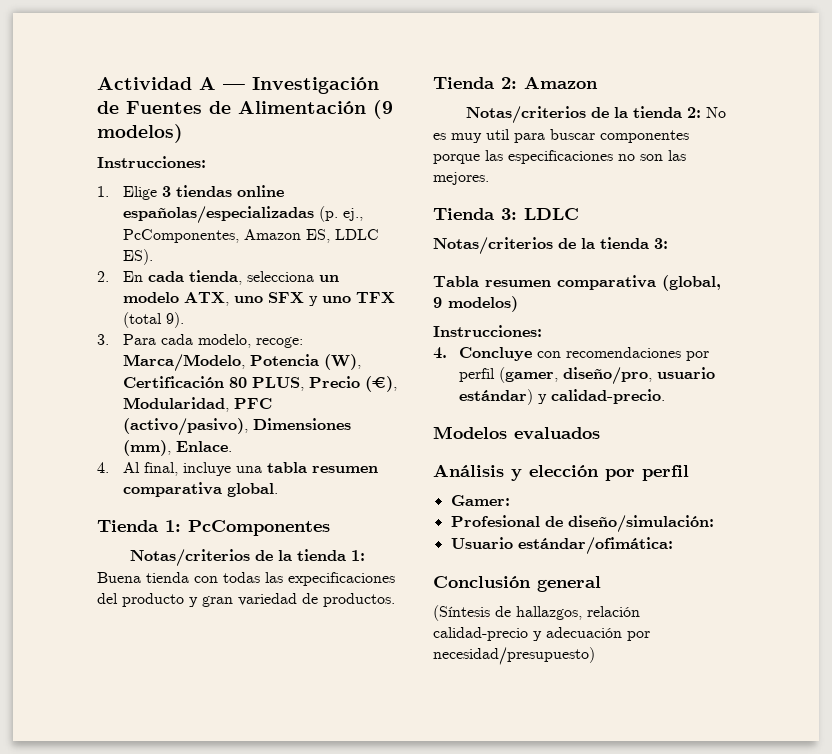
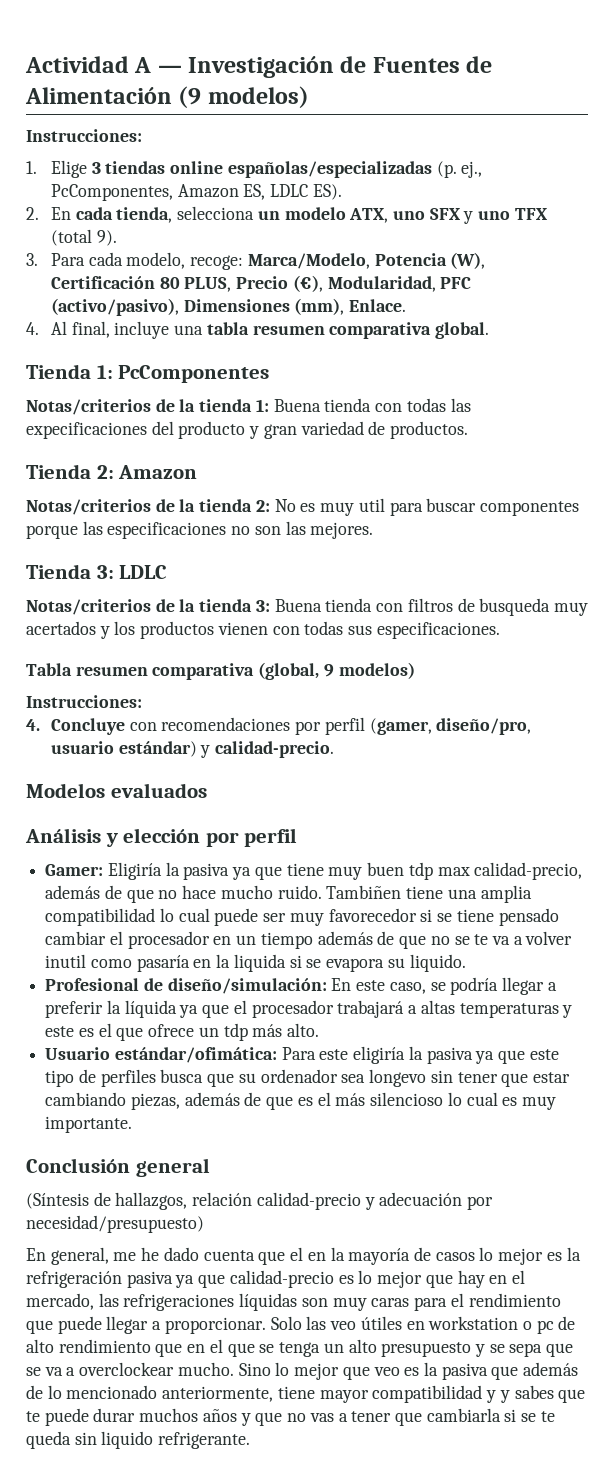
(668, 243) none -> [274,598,588,616] [26,621,500,639] Buena tienda con filtros de busqueda muy acertados y los productos vienen con todas sus especificaciones.
[450,515,714,533] [450,537,673,555] // Profesional de diseño/simulación: // Usuario estándar/ofimática: -> [107,862,583,880] [45,885,532,903] [45,908,559,926] [45,931,573,949] [45,954,466,972] [45,977,557,995] [45,1000,573,1018] [45,1023,320,1041] [45,1046,559,1064] [45,1069,570,1087] [45,1092,556,1110] [45,1116,133,1133] Eligiría la pasiva ya que tiene muy buen tdp max calidad-precio, además de que no hace mucho ruido. Tambiñen tiene una amplia compatibilidad lo cual puede ser muy favorecedor si se tiene pensado cambiar el procesador en un tiempo además de que no se te va a volver inutil como pasaría en la liquida si se evapora su liquido. // Profesional de diseño/simulación: En este caso, se podría llegar a preferir la líquida ya que el procesador trabajará a altas temperaturas y este es el que ofrece un tdp más alto. // Usuario estándar/ofimática: Para este eligiría la pasiva ya que este tipo de perfiles busca que su ordenador sea longevo sin tener que estar cambiando piezas, además de que es el más silencioso lo cual es muy importante.
(595, 656) none -> [26,1247,581,1265] [26,1270,525,1288] [26,1293,561,1311] [26,1316,576,1334] [26,1339,574,1357] [26,1362,579,1380] [26,1385,586,1403] [26,1408,555,1426] [26,1431,251,1449] // En general, me he dado cuenta que el en la mayoría de casos lo mejor es la refrigeración pasiva ya que calidad-precio es lo mejor que hay en el mercado, las refrigeraciones líquidas son muy caras para el rendimiento que puede llegar a proporcionar. Solo las veo útiles en workstation o pc de alto rendimiento que en el que se tenga un alto presupuesto y se sepa que se va a overclockear mucho. Sino lo mejor que veo es la pasiva que además de lo mencionado anteriormente, tiene mayor compatibilidad y y sabes que te puede durar muchos años y que no vas a tener que cambiarla si se te queda sin liquido refrigerante.

